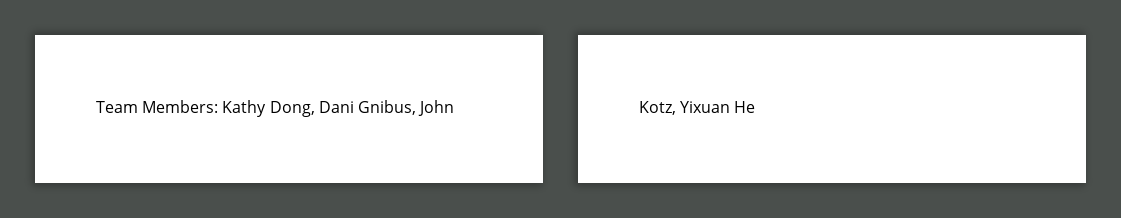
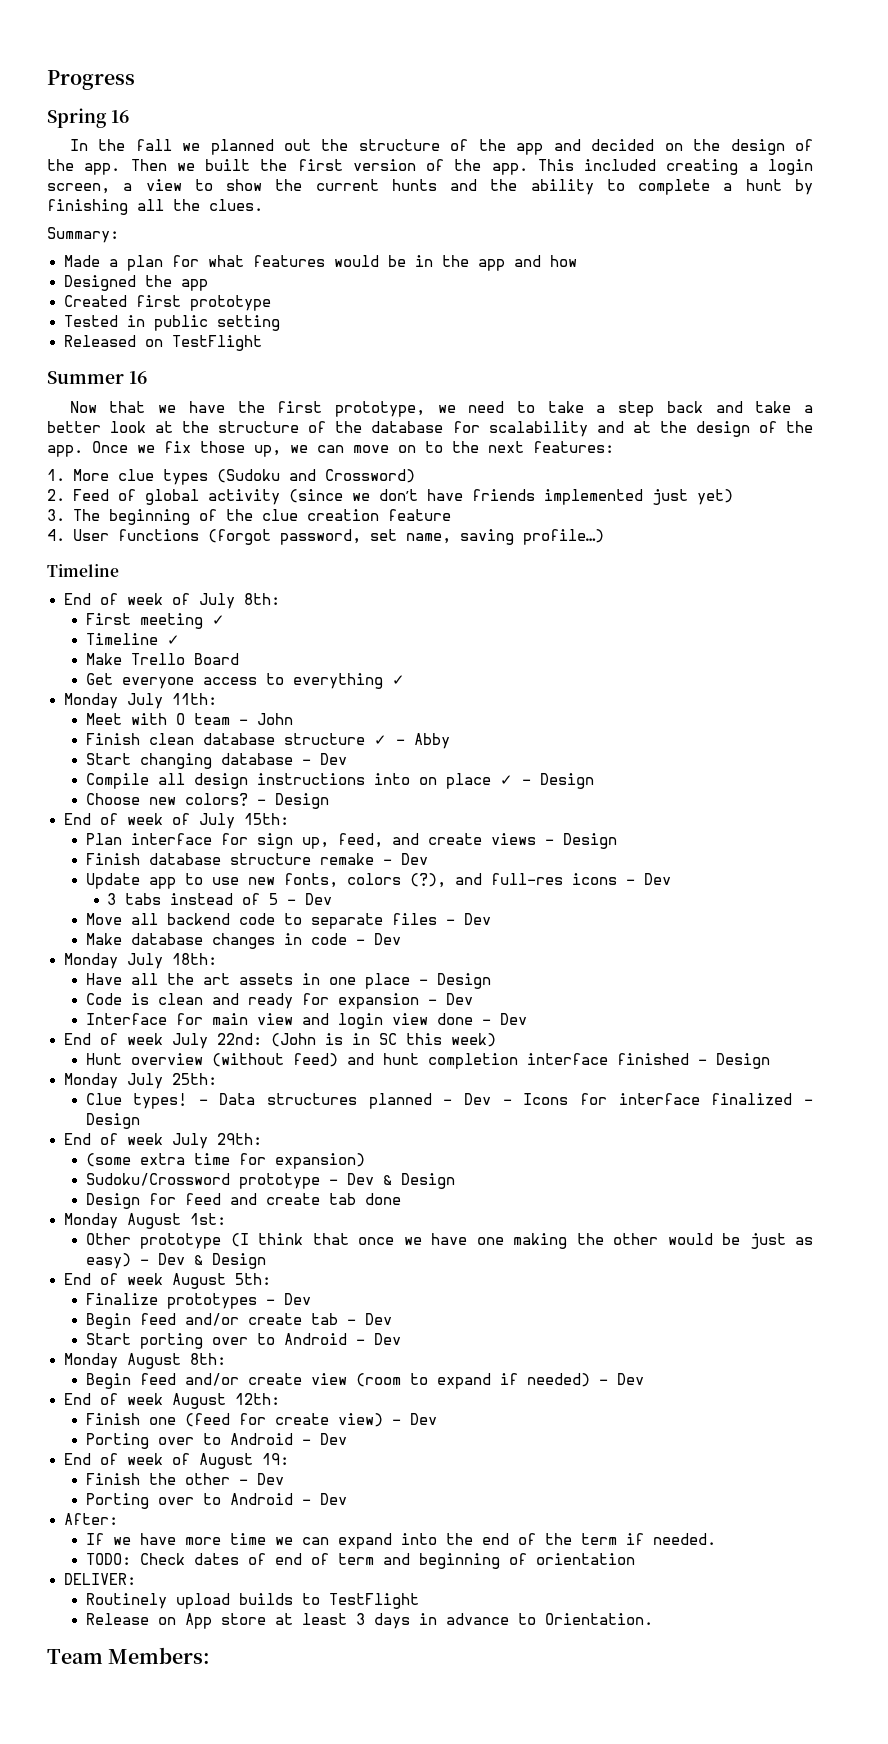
[96,100,756,117] Team Members: Kathy Dong, Dani Gnibus, John Kotz, Yixuan He -> [47,70,135,90] [47,108,129,128] [69,139,813,155] [47,159,813,175] [47,179,813,195] [47,199,263,215] [47,227,119,243] [63,255,577,271] [63,275,208,291] [63,295,271,311] [63,315,280,331] [63,335,262,351] [47,371,147,384] [69,401,813,417] [47,421,814,437] [47,441,614,457] [47,469,415,485] [47,489,733,505] [47,509,451,525] [47,529,604,545] [47,564,119,577] [63,593,280,609] [85,613,225,629] [85,633,180,645] [85,653,239,665] [85,673,405,689] [63,693,217,709] [85,713,293,725] [85,733,450,749] [85,753,347,769] [85,773,594,789] [85,793,329,809] [63,813,289,829] [85,833,617,849] [85,853,428,865] [85,873,671,889] [107,893,333,905] [85,913,491,929] [85,933,401,949] [63,953,217,969] [85,973,491,989] [85,993,473,1009] [85,1013,527,1029] [63,1033,496,1049] [85,1053,770,1069] [63,1073,217,1089] [85,1093,813,1109] [85,1113,140,1129] [63,1133,262,1149] [85,1153,365,1169] [85,1173,455,1189] [85,1193,401,1209] [63,1213,226,1229] [85,1233,814,1249] [85,1253,266,1269] [63,1273,271,1289] [85,1293,311,1309] [85,1313,392,1329] [85,1333,401,1349] [63,1353,226,1369] [85,1373,644,1389] [63,1393,280,1409] [85,1413,437,1427] [85,1433,347,1449] [63,1453,289,1469] [85,1473,284,1485] [85,1493,347,1509] [63,1513,118,1525] [85,1533,716,1549] [85,1553,635,1569] [63,1573,136,1585] [85,1593,419,1609] [85,1613,653,1629] [47,1647,211,1664] Progress // Spring 16 // In the fall we planned out the structure of the app and decided on the design of the app. Then we built the first version of the app. This included creating a login screen, a view to show the current hunts and the ability to complete a hunt by finishing all the clues. // Summary: // Made a plan for what features would be in the app and how // Designed the app // Created first prototype // Tested in public setting // Released on TestFlight // Summer 16 // Now that we have the first prototype, we need to take a step back and take a better look at the structure of the database for scalability and at the design of the app. Once we fix those up, we can move on to the next features: // 1. More clue types (Sudoku and Crossword) // 2. Feed of global activity (since we don’t have friends implemented just yet) // 3. The beginning of the clue creation feature // 4. User functions (forgot password, set name, saving profile…) // Timeline // End of week of July 8th: // First meeting ✓ // Timeline ✓ // Make Trello Board // Get everyone access to everything ✓ // Monday July 11th: // Meet with O team - John // Finish clean database structure ✓ - Abby // Start changing database - Dev // Compile all design instructions into on place ✓ - Design // Choose new colors? - Design // End of week of July 15th: // Plan interface for sign up, feed, and create views - Design // Finish database structure remake - Dev // Update app to use new fonts, colors (?), and full-res icons - Dev // 3 tabs instead of 5 - Dev // Move all backend code to separate files - Dev // Make database changes in code - Dev // Monday July 18th: // Have all the art assets in one place - Design // Code is clean and ready for expansion - Dev // Interface for main view and login view done - Dev // End of week July 22nd: (John is in SC this week) // Hunt overview (without feed) and hunt completion interface finished - Design // Monday July 25th: // Clue types! - Data structures planned - Dev - Icons for interface finalized - Design // End of week July 29th: // (some extra time for expansion) // Sudoku/Crossword prototype - Dev & Design // Design for feed and create tab done // Monday August 1st: // Other prototype (I think that once we have one making the other would be just as easy) - Dev & Design // End of week August 5th: // Finalize prototypes - Dev // Begin feed and/or create tab - Dev // Start porting over to Android - Dev // Monday August 8th: // Begin feed and/or create view (room to expand if needed) - Dev // End of week August 12th: // Finish one (feed for create view) - Dev // Porting over to Android - Dev // End of week of August 19: // Finish the other - Dev // Porting over to Android - Dev // After: // If we have more time we can expand into the end of the term if needed. // TODO: Check dates of end of term and beginning of orientation // DELIVER: // Routinely upload builds to TestFlight // Release on App store at least 3 days in advance to Orientation. // Team Members:

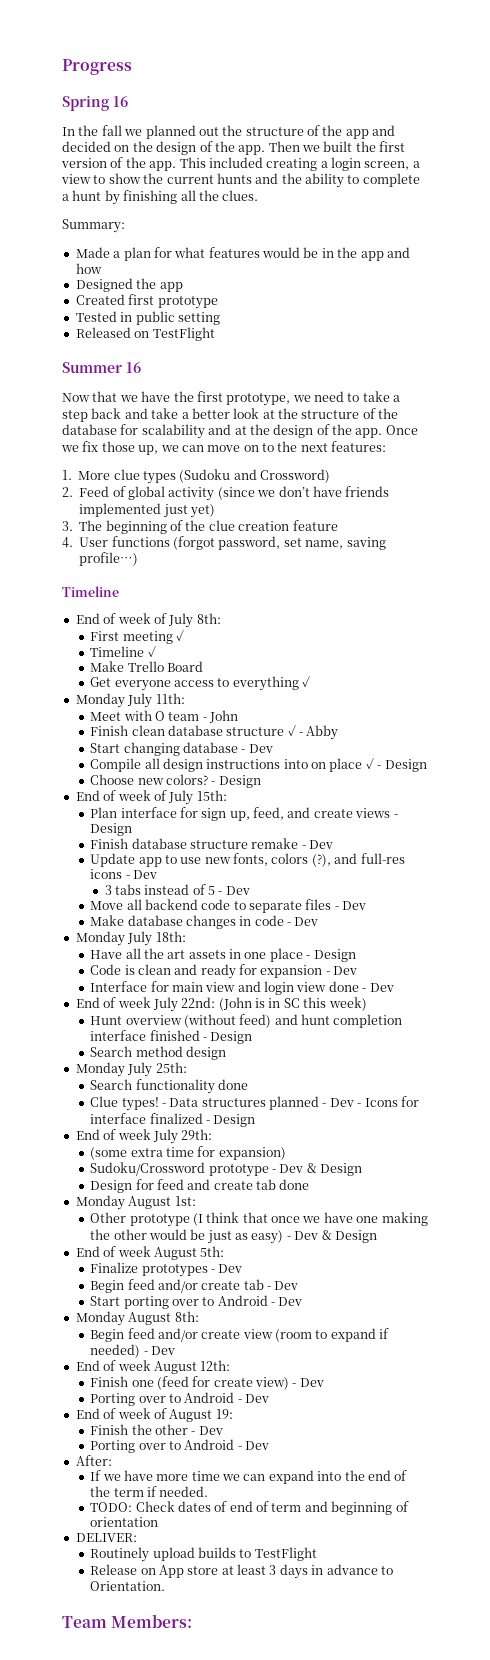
(770, 1061) none -> [90,1046,226,1060] // Search method design
(217, 1079) none -> [90,1079,248,1094] // Search functionality done

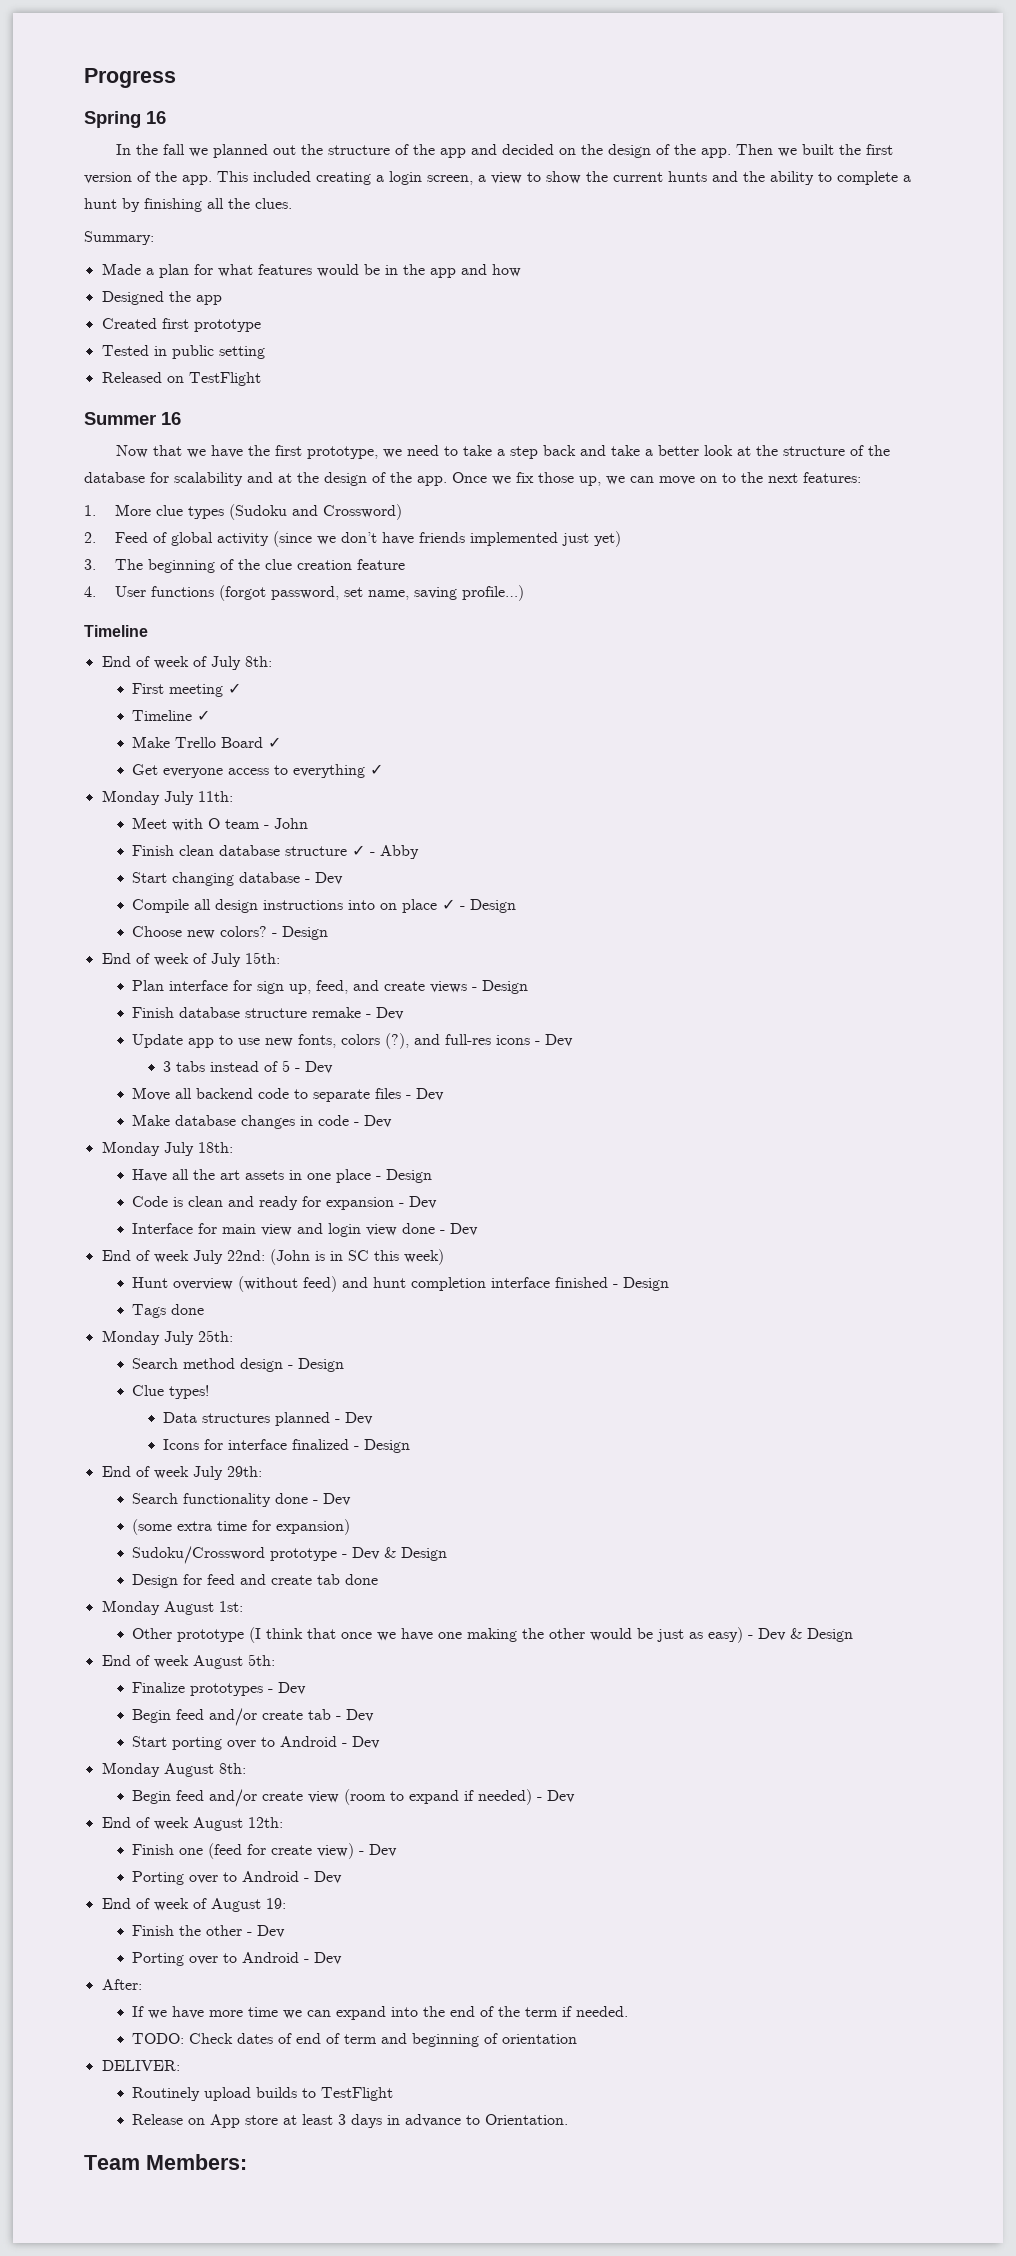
(203, 666) none -> [268,737,282,748] ✓
[90,1046,226,1060] Search method design -> [132,1304,205,1318] Tags done
[135,1079,248,1094] functionality done -> [183,1358,345,1372] method design - Design
[161,1103,166,1107] - -> (210, 1392) //
[357,1103,362,1107] - -> (374, 1418) //
(213, 1134) none -> [132,1493,352,1507] // Search functionality done - Dev

